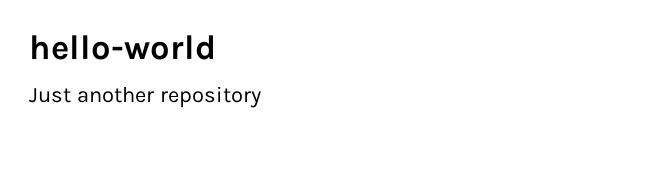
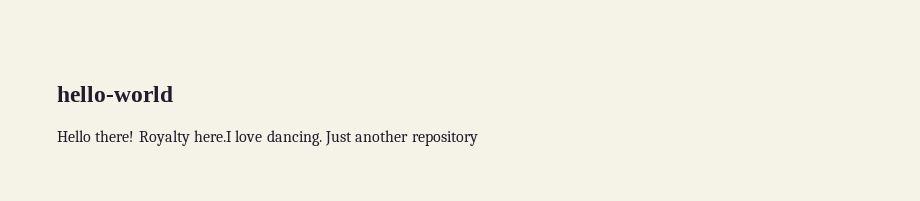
(216, 47) none -> [57,130,322,146] Hello there! Royalty here.I love dancing.

